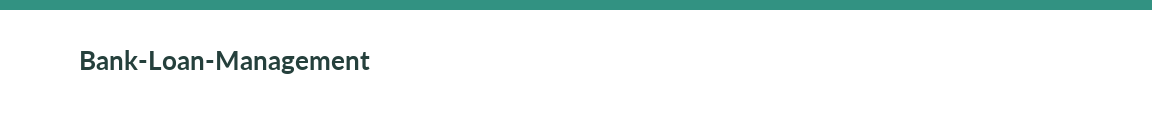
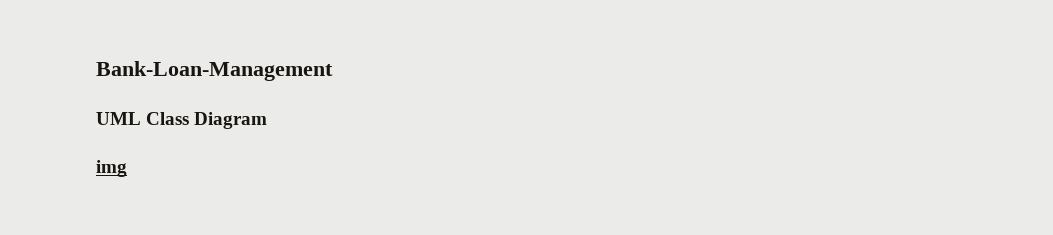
(370, 62) none -> [96,112,268,129] [96,160,127,177] // UML Class Diagram // img

